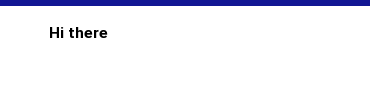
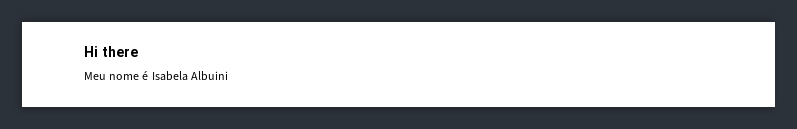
(109, 32) none -> [84,71,228,81] // Meu nome é Isabela Albuini

